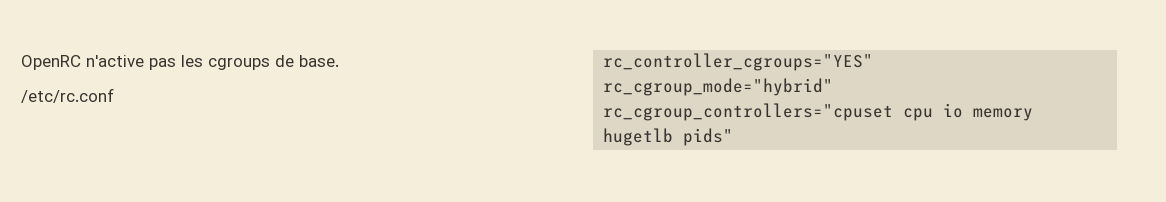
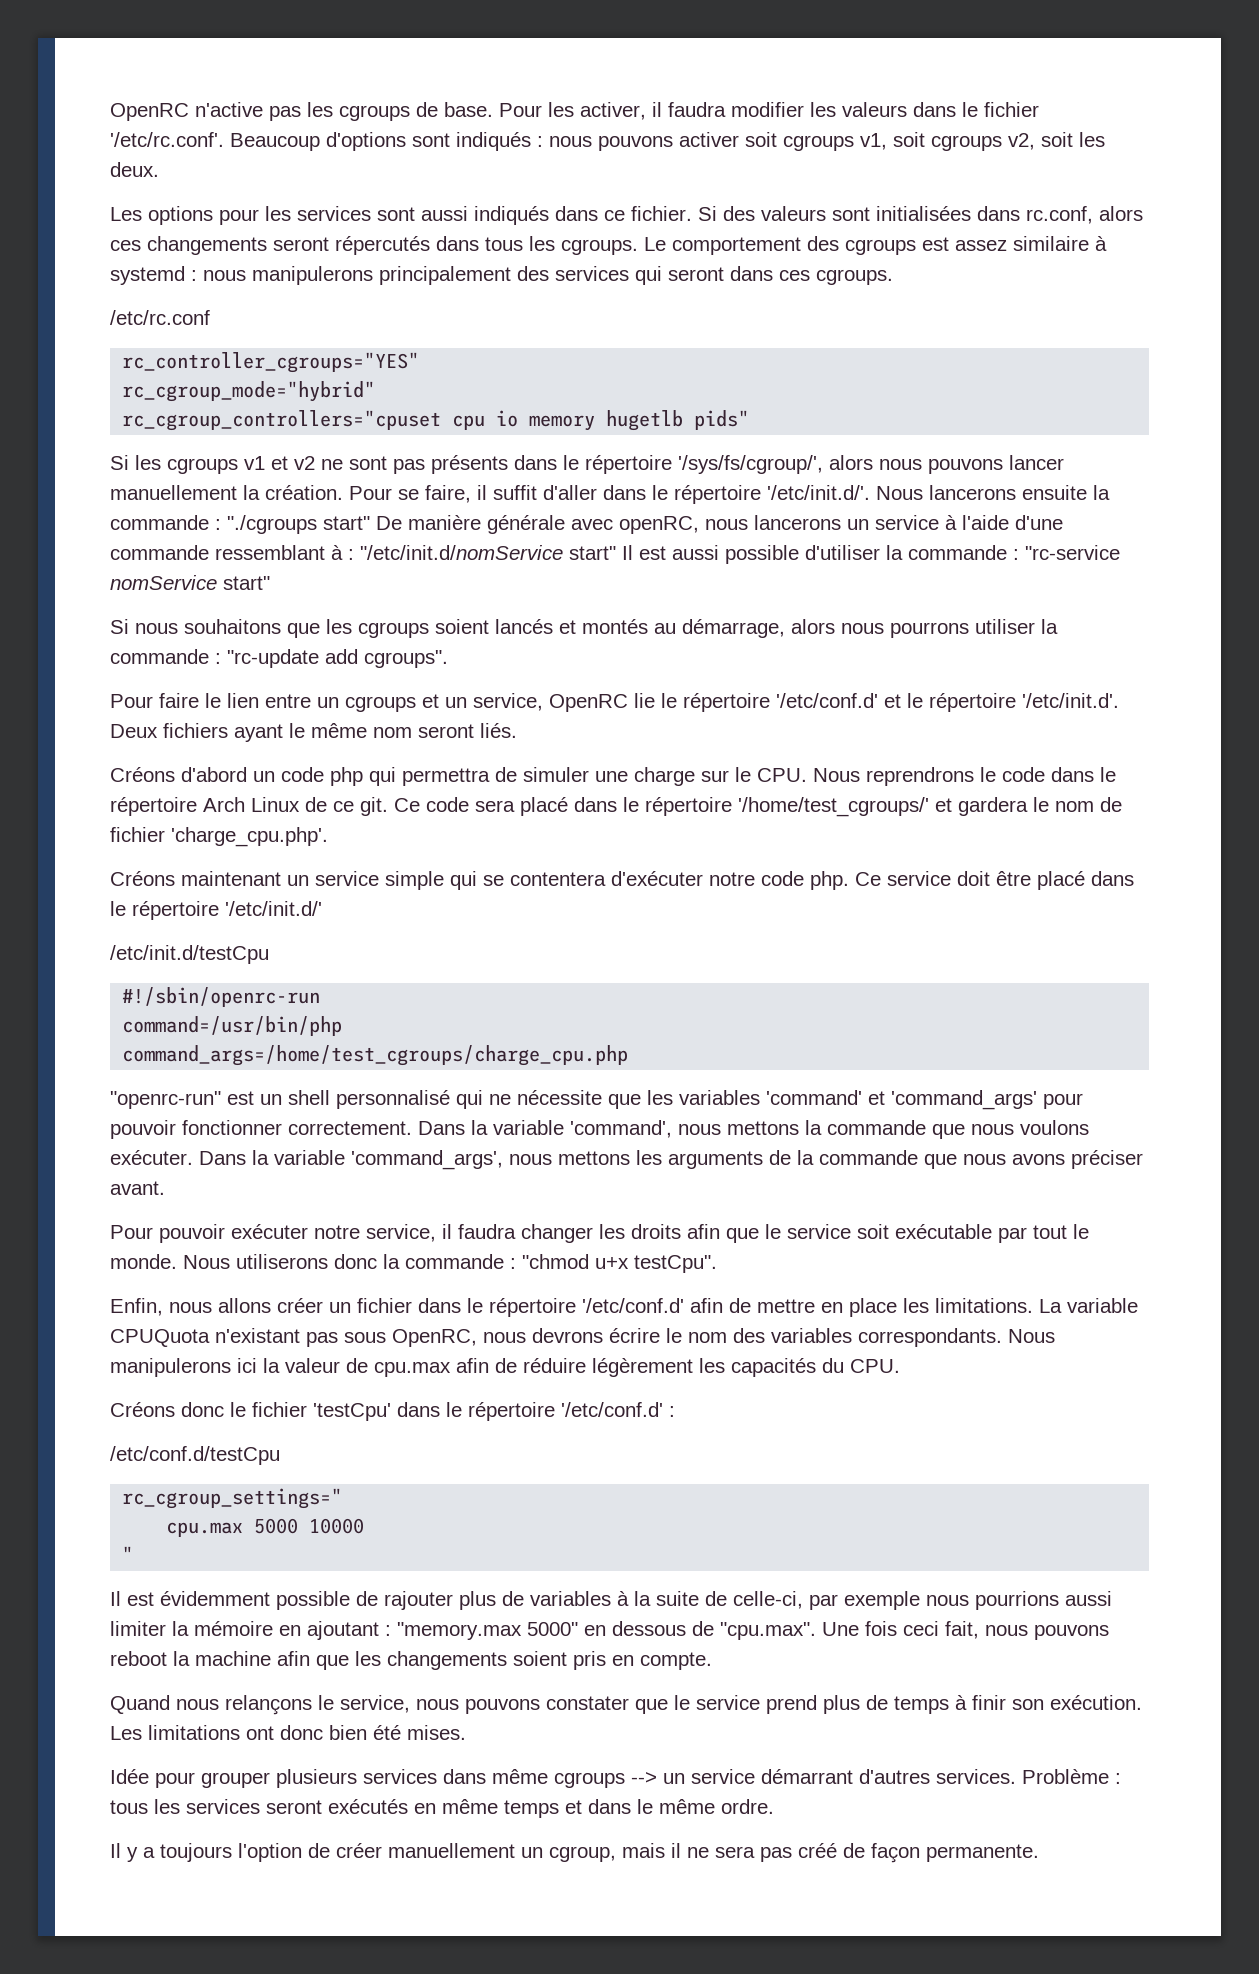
(339, 61) none -> [499,102,1039,120] [110,132,1105,151] [110,162,159,177] [110,206,1143,225] [110,236,1107,255] [110,266,893,285] Pour les activer, il faudra modifier les valeurs dans le fichier '/etc/rc.conf'. Beaucoup d'options sont indiqués : nous pouvons activer soit cgroups v1, soit cgroups v2, soit les deux. // Les options pour les services sont aussi indiqués dans ce fichier. Si des valeurs sont initialisées dans rc.conf, alors ces changements seront répercutés dans tous les cgroups. Le comportement des cgroups est assez similaire à systemd : nous manipulerons principalement des services qui seront dans ces cgroups.
(734, 137) none -> [110,455,1064,474] [110,485,1110,504] [110,515,1063,534] [110,545,1120,564] [110,575,270,590] [110,619,1058,638] [110,649,448,668] [110,693,1119,712] [110,723,517,742] [110,767,1116,786] [110,797,1122,817] [110,827,328,847] [110,871,1134,890] [110,901,322,920] [110,945,269,964] [122,987,321,1007] [122,1016,343,1036] [122,1045,629,1066] [110,1090,1083,1110] [110,1120,1089,1139] [110,1150,1143,1170] [110,1181,165,1195] [110,1224,1089,1243] [110,1254,717,1273] [110,1298,1138,1317] [110,1328,1055,1347] [110,1358,900,1377] [110,1402,675,1421] [110,1446,280,1465] [122,1488,343,1509] [166,1518,365,1537] [122,1546,134,1562] [110,1591,1112,1610] [110,1621,1109,1640] [110,1651,712,1670] [110,1695,1142,1715] [110,1725,466,1740] [110,1769,1121,1788] [110,1799,774,1818] [110,1843,1039,1863] // Si les cgroups v1 et v2 ne sont pas présents dans le répertoire '/sys/fs/cgroup/', alors nous pouvons lancer manuellement la création. Pour se faire, il suffit d'aller dans le répertoire '/etc/init.d/'. Nous lancerons ensuite la commande : "./cgroups start" De manière générale avec openRC, nous lancerons un service à l'aide d'une commande ressemblant à : "/etc/init.d/nomService start" Il est aussi possible d'utiliser la commande : "rc-service nomService start" // Si nous souhaitons que les cgroups soient lancés et montés au démarrage, alors nous pourrons utiliser la commande : "rc-update add cgroups". // Pour faire le lien entre un cgroups et un service, OpenRC lie le répertoire '/etc/conf.d' et le répertoire '/etc/init.d'. Deux fichiers ayant le même nom seront liés. // Créons d'abord un code php qui permettra de simuler une charge sur le CPU. Nous reprendrons le code dans le répertoire Arch Linux de ce git. Ce code sera placé dans le répertoire '/home/test_cgroups/' et gardera le nom de fichier 'charge_cpu.php'. // Créons maintenant un service simple qui se contentera d'exécuter notre code php. Ce service doit être placé dans le répertoire '/etc/init.d/' // /etc/init.d/testCpu // #!/sbin/openrc-run // command=/usr/bin/php // command_args=/home/test_cgroups/charge_cpu.php // "openrc-run" est un shell personnalisé qui ne nécessite que les variables 'command' et 'command_args' pour pouvoir fonctionner correctement. Dans la variable 'command', nous mettons la commande que nous voulons exécuter. Dans la variable 'command_args', nous mettons les arguments de la commande que nous avons préciser avant. // Pour pouvoir exécuter notre service, il faudra changer les droits afin que le service soit exécutable par tout le monde. Nous utiliserons donc la commande : "chmod u+x testCpu". // Enfin, nous allons créer un fichier dans le répertoire '/etc/conf.d' afin de mettre en place les limitations. La variable CPUQuota n'existant pas sous OpenRC, nous devrons écrire le nom des variables correspondants. Nous manipulerons ici la valeur de cpu.max afin de réduire légèrement les capacités du CPU. // Créons donc le fichier 'testCpu' dans le répertoire '/etc/conf.d' : // /etc/conf.d/testCpu // rc_cgroup_settings=" // cpu.max 5000 10000 // " // Il est évidemment possible de rajouter plus de variables à la suite de celle-ci, par exemple nous pourrions aussi limiter la mémoire en ajoutant : "memory.max 5000" en dessous de "cpu.max". Une fois ceci fait, nous pouvons reboot la machine afin que les changements soient pris en compte. // Quand nous relançons le service, nous pouvons constater que le service prend plus de temps à finir son exécution. Les limitations ont donc bien été mises. // Idée pour grouper plusieurs services dans même cgroups --> un service démarrant d'autres services. Problème : tous les services seront exécutés en même temps et dans le même ordre. // Il y a toujours l'option de créer manuellement un cgroup, mais il ne sera pas créé de façon permanente.

